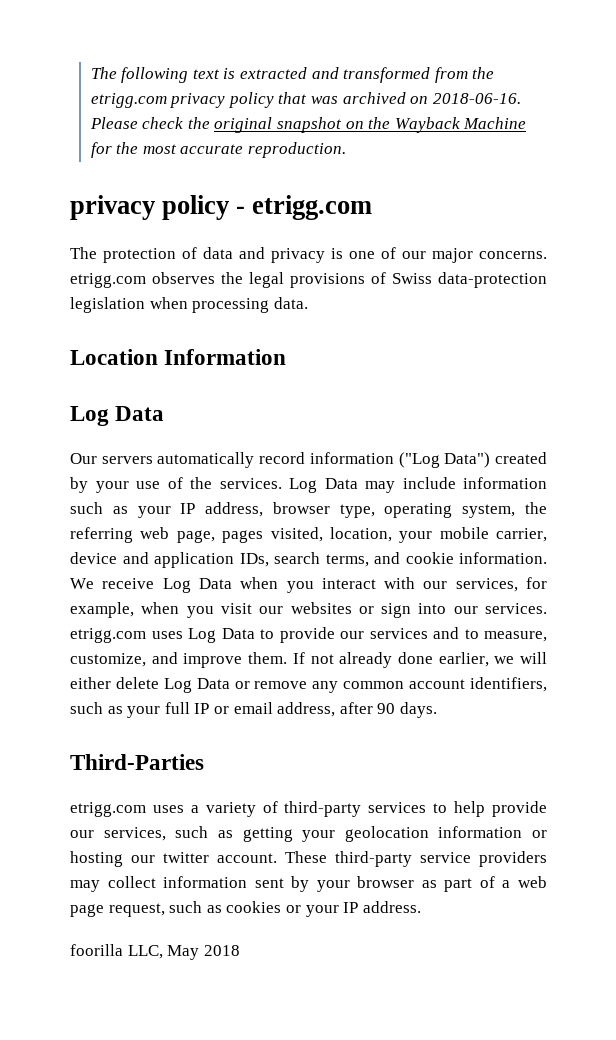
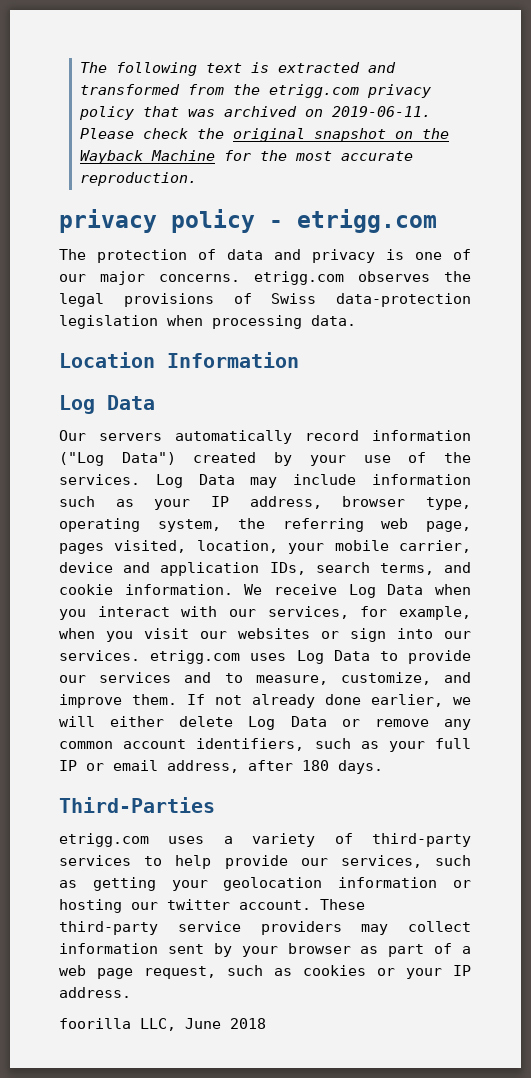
[432,93,521,104] 2018-06-16. -> [331,106,431,117] 2019-06-11.
[377,703,396,714] 90 -> [302,760,329,771] 180
[167,945,200,960] May -> [185,1018,221,1029] June

